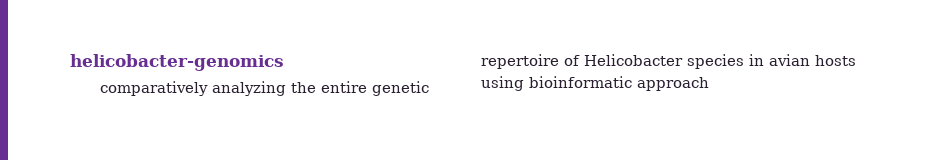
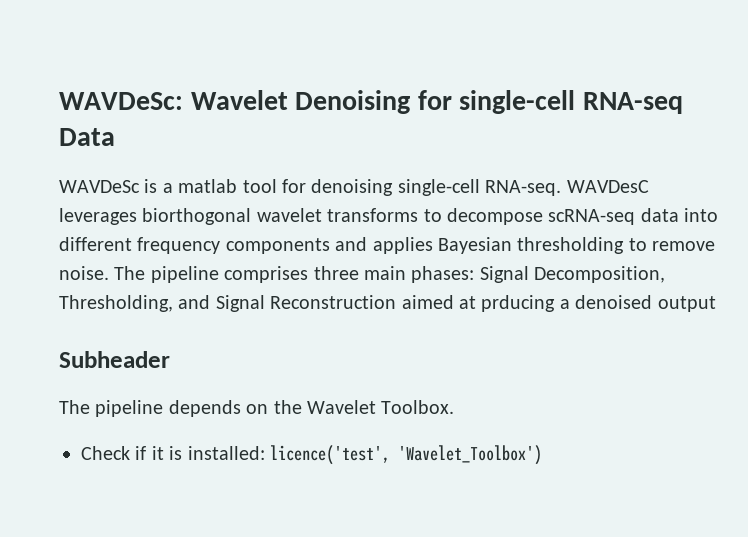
[70,54,284,71] [99,81,429,96] [481,54,856,69] [481,76,709,91] helicobacter-genomics // comparatively analyzing the entire genetic repertoire of Helicobacter species in avian hosts using bioinformatic approach -> [59,90,683,114] [59,128,115,146] [59,179,649,196] [59,208,719,225] [59,237,716,254] [59,266,666,283] [59,295,716,312] [59,351,170,368] [59,400,455,417] [81,445,542,465] WAVDeSc: Wavelet Denoising for single-cell RNA-seq Data // WAVDeSc is a matlab tool for denoising single-cell RNA-seq. WAVDesC leverages biorthogonal wavelet transforms to decompose scRNA-seq data into different frequency components and applies Bayesian thresholding to remove noise. The pipeline comprises three main phases: Signal Decomposition, Thresholding, and Signal Reconstruction aimed at prducing a denoised output // Subheader // The pipeline depends on the Wavelet Toolbox. // Check if it is installed: licence('test', 'Wavelet_Toolbox')

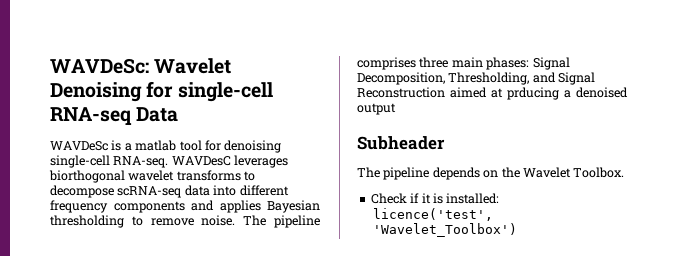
(265, 453) none -> (500, 198) //

